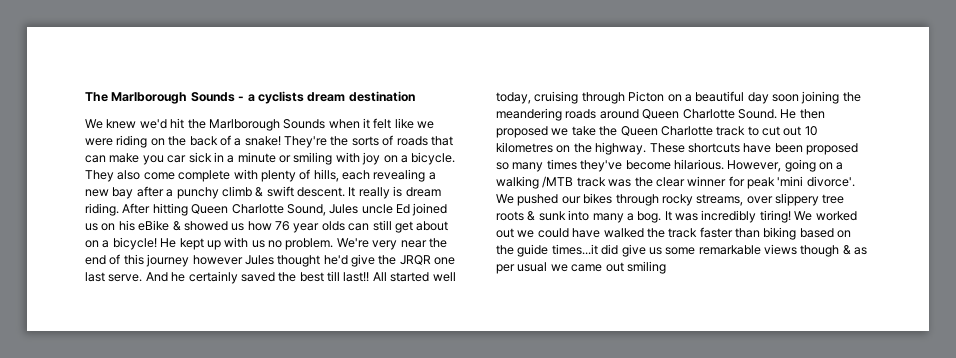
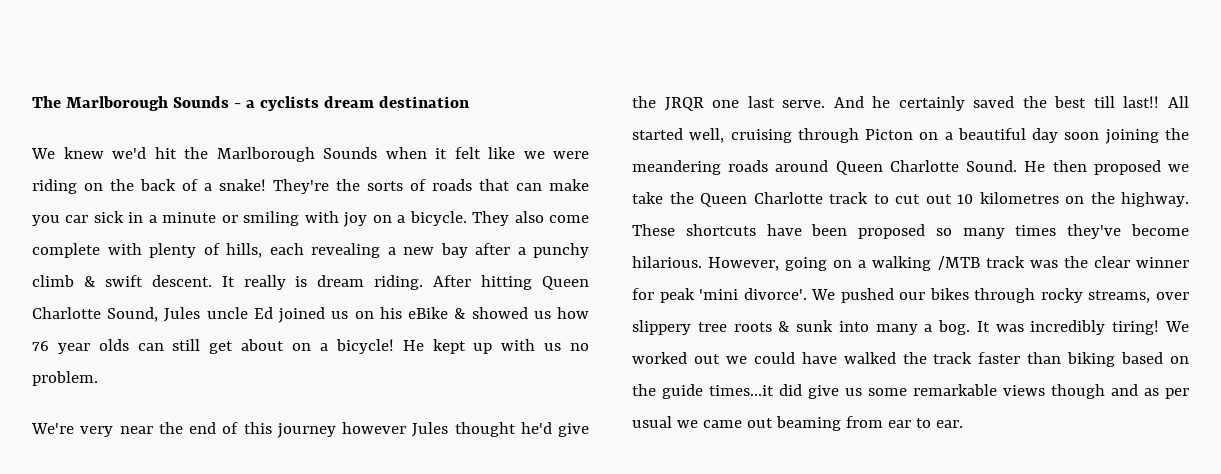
(334, 244) none -> (98, 378) //
[432,272,456,282] [496,92,531,104] well today, -> [689,128,725,143] well,
[842,245,851,255] & -> [1111,384,1138,396] and
[626,261,666,274] smiling -> [775,416,963,431] beaming from ear to ear.

